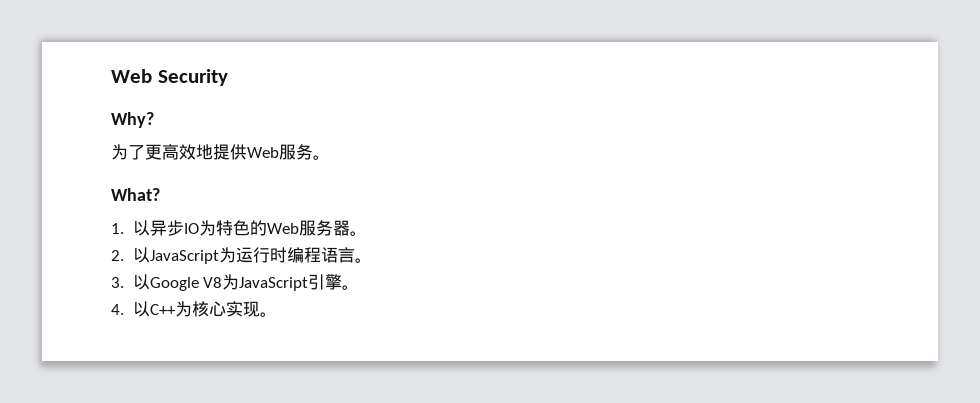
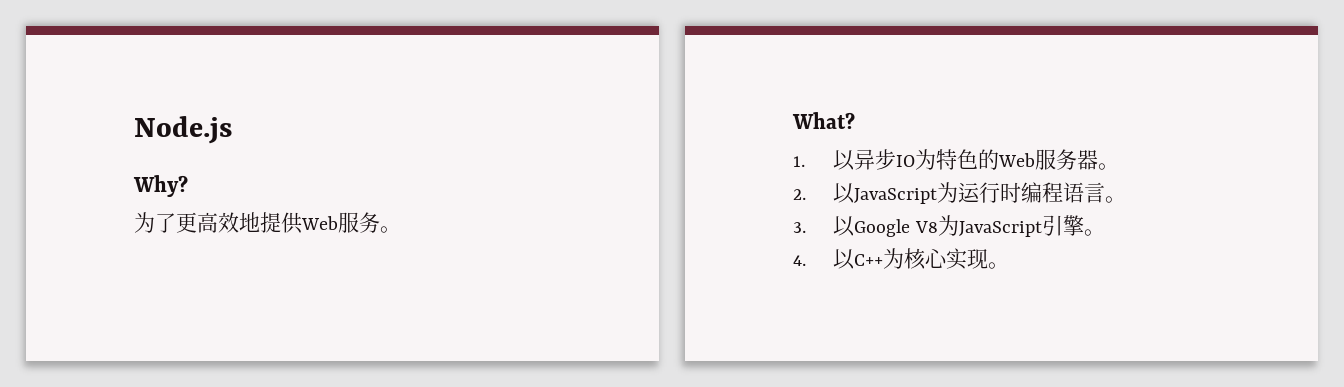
[111,69,228,86] Web Security -> [134,116,232,144] Node.js

